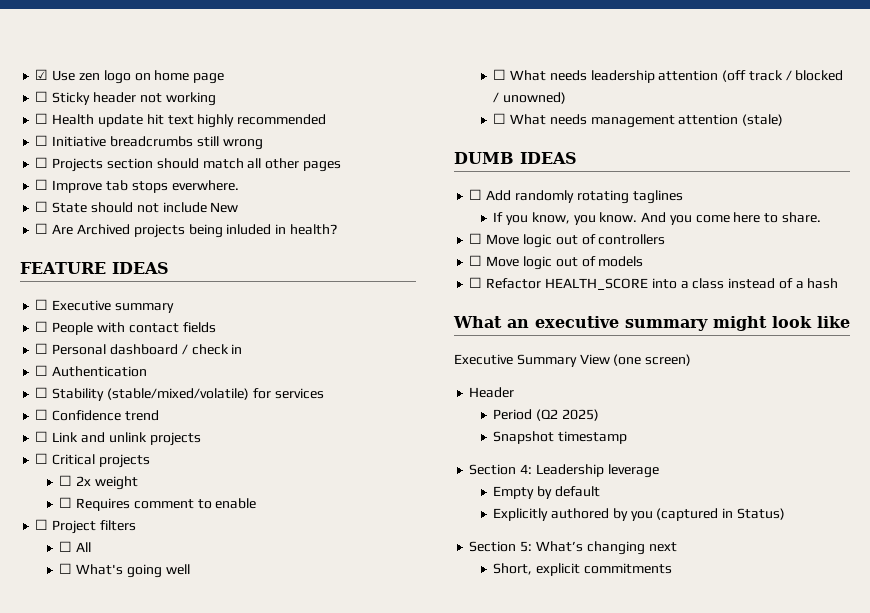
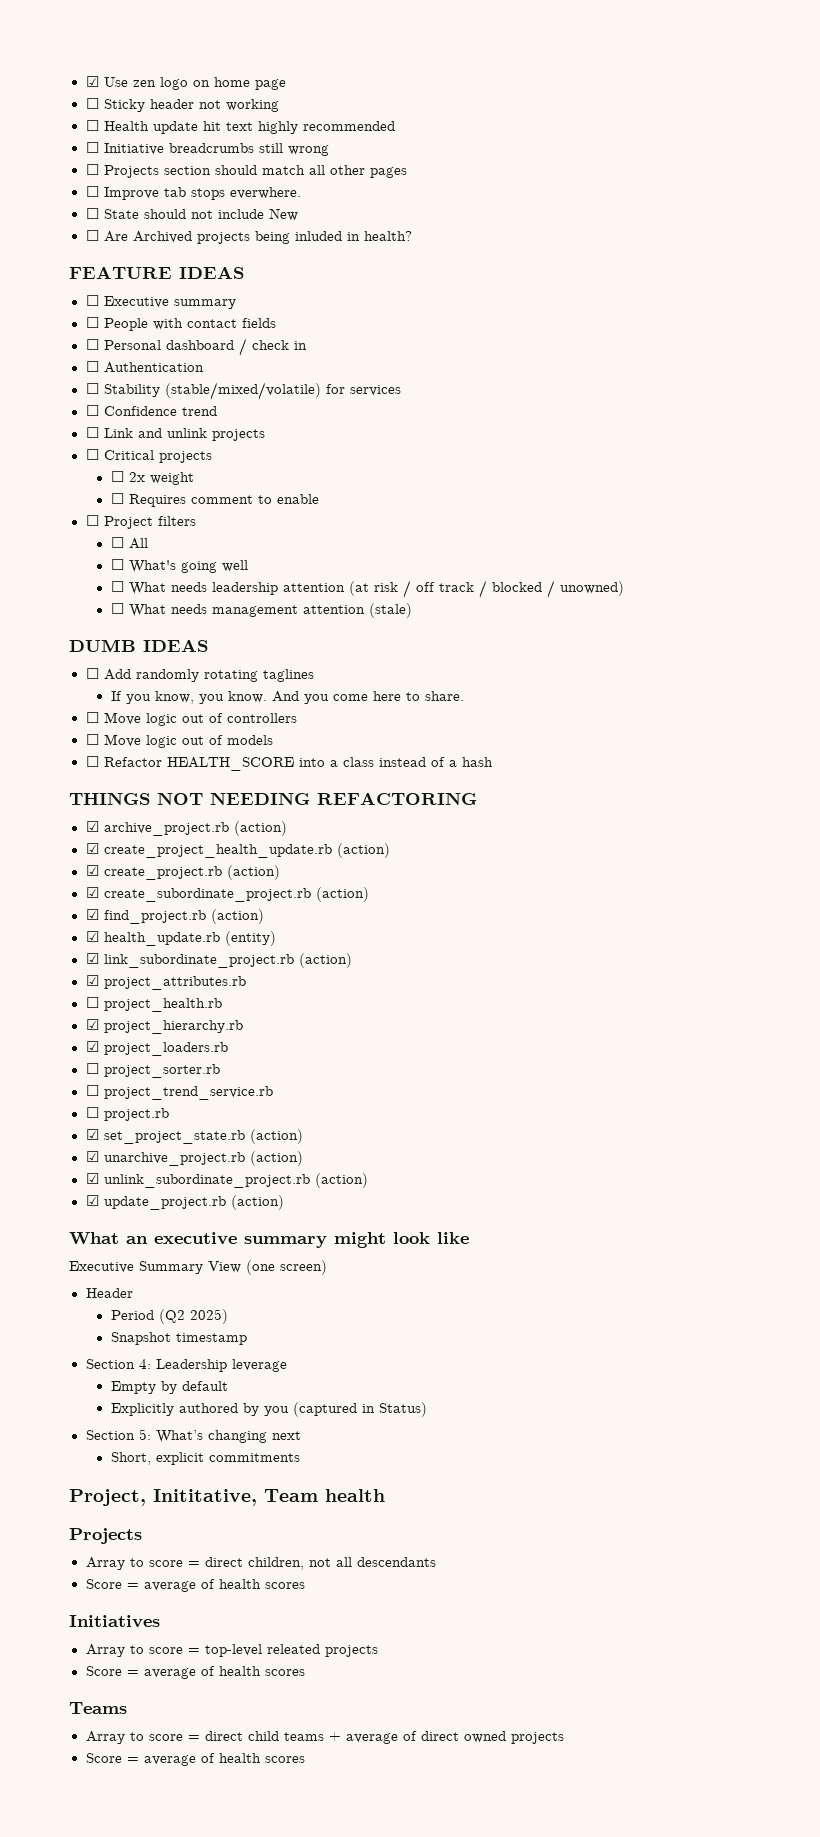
[722,70,747,82] (off -> [348,580,435,598] (at risk / off
(839, 283) none -> [69,792,477,805] [85,821,287,836] [85,843,390,858] [85,865,280,880] [85,887,369,902] [85,909,264,924] [85,931,276,946] [85,953,352,968] [85,975,246,990] [85,997,222,1012] [85,1019,243,1034] [85,1041,228,1056] [85,1063,220,1078] [85,1085,273,1100] [85,1107,169,1121] [85,1129,303,1144] [85,1151,303,1166] [85,1173,368,1188] [85,1195,284,1210] // THINGS NOT NEEDING REFACTORING // ☑ archive_project.rb (action) // ☑ create_project_health_update.rb (action) // ☑ create_project.rb (action) // ☑ create_subordinate_project.rb (action) // ☑ find_project.rb (action) // ☑ health_update.rb (entity) // ☑ link_subordinate_project.rb (action) // ☑ project_attributes.rb // ☐ project_health.rb // ☑ project_hierarchy.rb // ☑ project_loaders.rb // ☐ project_sorter.rb // ☐ project_trend_service.rb // ☐ project.rb // ☑ set_project_state.rb (action) // ☑ unarchive_project.rb (action) // ☑ unlink_subordinate_project.rb (action) // ☑ update_project.rb (action)
(672, 568) none -> [69,1489,385,1506] [69,1528,142,1544] [85,1557,436,1570] [85,1579,305,1592] [69,1615,160,1628] [85,1644,378,1657] [85,1666,305,1679] [69,1702,127,1714] [85,1731,564,1744] [85,1753,305,1766] // Project, Inititative, Team health // Projects // Array to score = direct children, not all descendants // Score = average of health scores // Initiatives // Array to score = top-level releated projects // Score = average of health scores // Teams // Array to score = direct child teams + average of direct owned projects // Score = average of health scores

